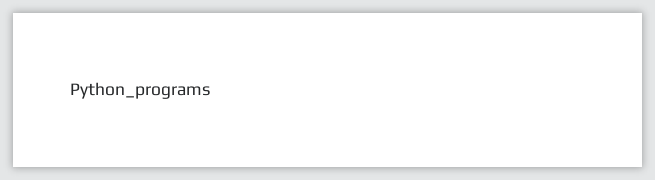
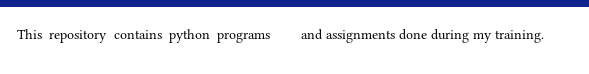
[70,82,210,99] Python_programs -> [17,29,544,43] This repository contains python programs and assignments done during my training.

